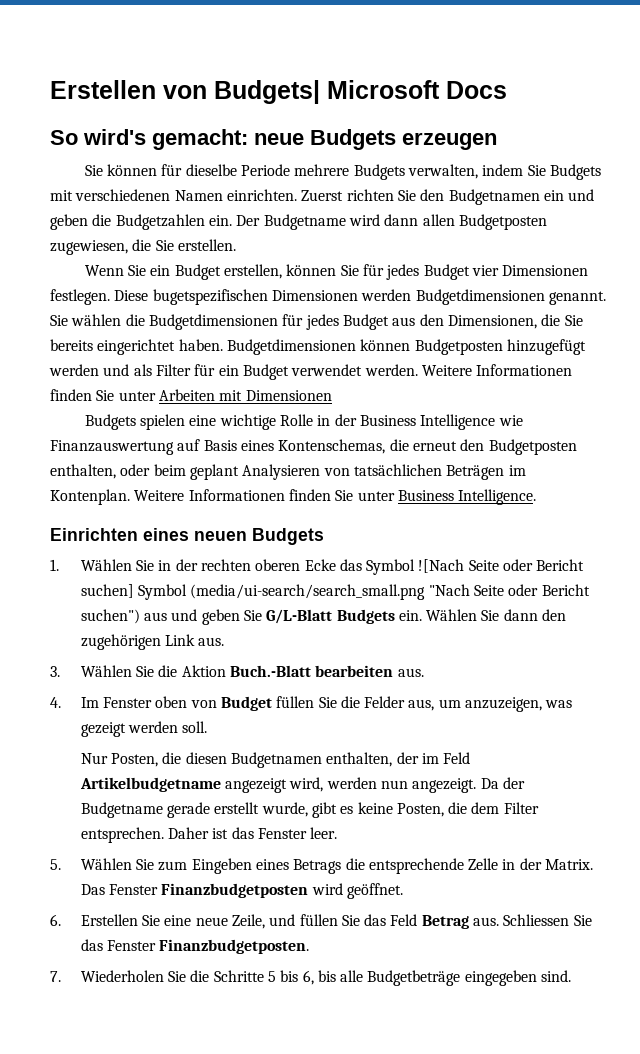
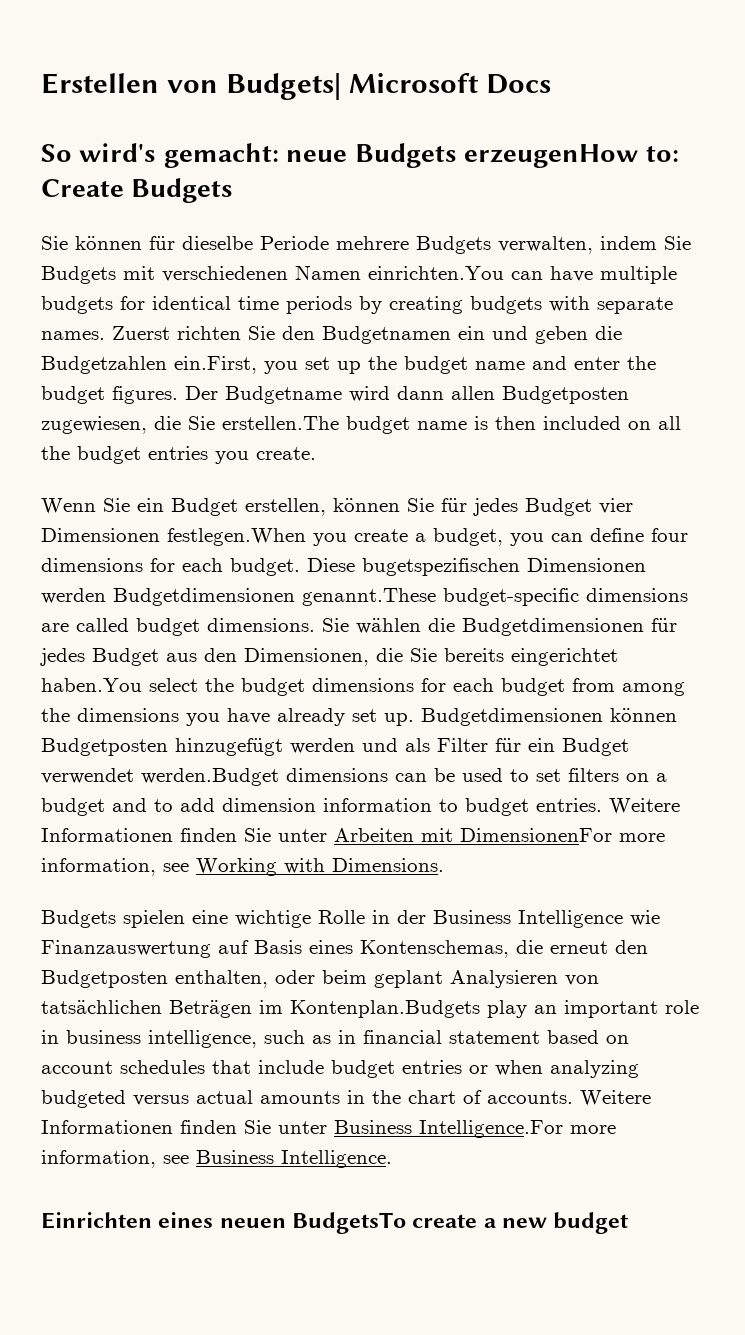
[402,132,497,150] erzeugen -> [464,144,679,168] [41,178,234,203] erzeugenHow to: Create Budgets
[226,189,297,201] einrichten. -> [368,266,677,284] [41,296,673,314] [41,331,105,340] einrichten.You can have multiple budgets for identical time periods by creating budgets with separate names.
[208,215,232,226] ein. -> [174,356,656,374] [41,386,178,404] ein.First, you set up the budget name and enter the budget figures.
[177,239,236,251] erstellen. -> [222,416,681,434] [41,446,316,464] erstellen.The budget name is then included on all the budget entries you create.
[50,289,110,305] festlegen. -> [167,528,688,546] [41,558,300,576] festlegen.When you create a budget, you can define four dimensions for each budget.
[548,291,606,305] genannt. -> [302,588,688,606] [41,618,315,636] genannt.These budget-specific dimensions are called budget dimensions.
[178,339,223,351] haben. -> [41,678,685,696] [41,708,414,726] haben.You select the budget dimensions for each budget from among the dimensions you have already set up.
[364,364,418,376] werden. -> [141,768,667,786] [41,798,602,816] werden.Budget dimensions can be used to set filters on a budget and to add dimension information to budget entries.
[245,390,332,401] Dimensionen -> [460,828,665,842] [41,858,444,876] DimensionenFor more information, see Working with Dimensions.
[50,489,130,505] Kontenplan. -> [290,1000,699,1018] [41,1030,629,1048] [41,1060,639,1078] [41,1090,573,1108] Kontenplan.Budgets play an important role in business intelligence, such as in financial statement based on account schedules that include budget entries or when analyzing budgeted versus actual amounts in the chart of accounts.
(454, 495) none -> [419,1120,616,1138] [41,1150,274,1168] Intelligence.For more information, see Business
[252,528,324,545] [50,559,585,575] [80,584,590,600] [80,609,567,625] [80,634,225,650] [50,665,424,677] [50,696,573,712] [80,721,208,737] [80,752,471,768] [79,777,525,793] [80,802,539,818] [80,827,338,843] [50,858,594,874] [80,883,403,899] [50,914,592,929] [80,939,310,954] [50,970,572,986] Budgets // 1. Wählen Sie in der rechten oberen Ecke das Symbol ![Nach Seite oder Bericht suchen] Symbol (media/ui-search/search_small.png "Nach Seite oder Bericht suchen") aus und geben Sie G/L-Blatt Budgets ein. Wählen Sie dann den zugehörigen Link aus. // 3. Wählen Sie die Aktion Buch.-Blatt bearbeiten aus. // 4. Im Fenster oben von Budget füllen Sie die Felder aus, um anzuzeigen, was gezeigt werden soll. // Nur Posten, die diesen Budgetnamen enthalten, der im Feld Artikelbudgetname angezeigt wird, werden nun angezeigt. Da der Budgetname gerade erstellt wurde, gibt es keine Posten, die dem Filter entsprechen. Daher ist das Fenster leer. // 5. Wählen Sie zum Eingeben eines Betrags die entsprechende Zelle in der Matrix. Das Fenster Finanzbudgetposten wird geöffnet. // 6. Erstellen Sie eine neue Zeile, und füllen Sie das Feld Betrag aus. Schliessen Sie das Fenster Finanzbudgetposten. // 7. Wiederholen Sie die Schritte 5 bis 6, bis alle Budgetbeträge eingegeben sind. -> [292,1212,629,1234] BudgetsTo create a new budget

